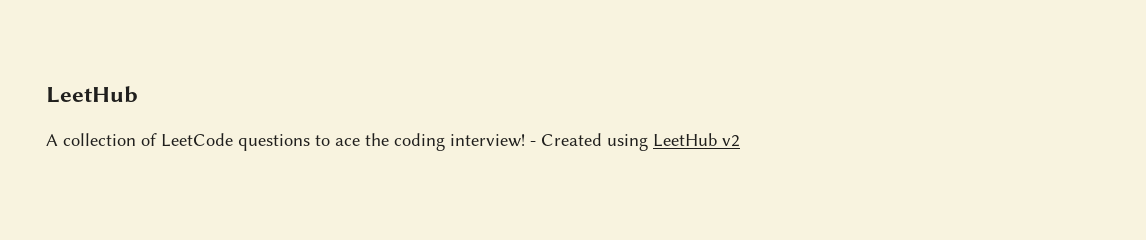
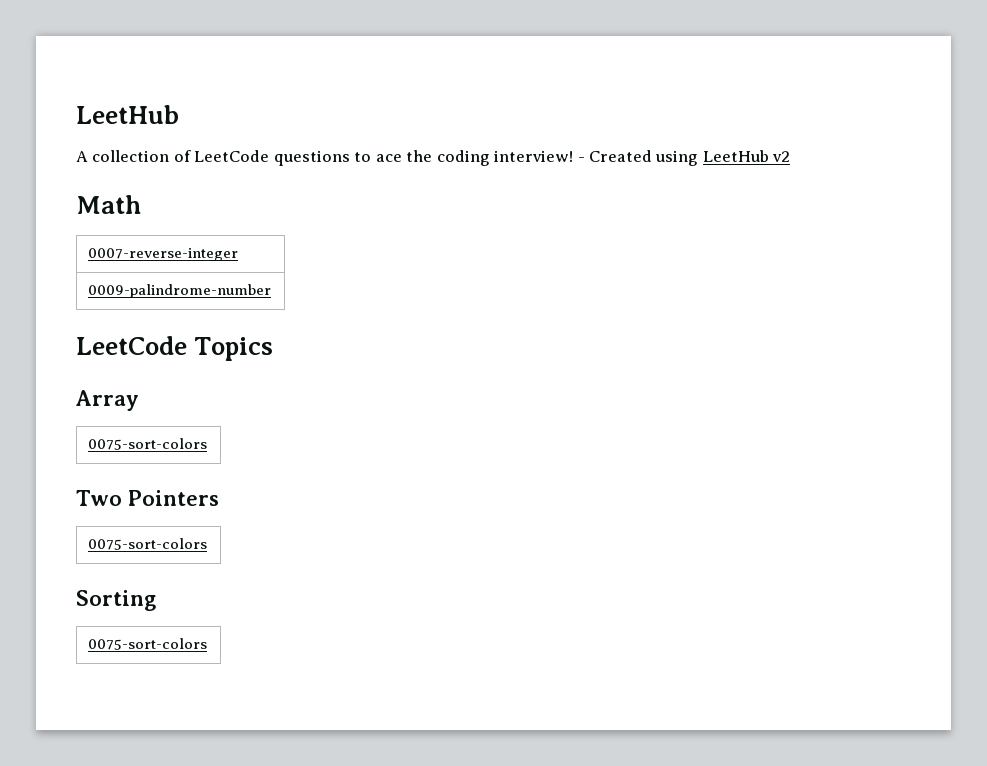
(740, 141) none -> [76,195,141,214] [88,248,239,261] [88,284,272,298] [76,336,274,361] [76,390,139,411] [88,438,208,450] [76,490,219,506] [88,538,208,550] [76,590,156,611] [88,638,208,650] // Math // 0007-reverse-integer // 0009-palindrome-number // LeetCode Topics // Array // 0075-sort-colors // Two Pointers // 0075-sort-colors // Sorting // 0075-sort-colors

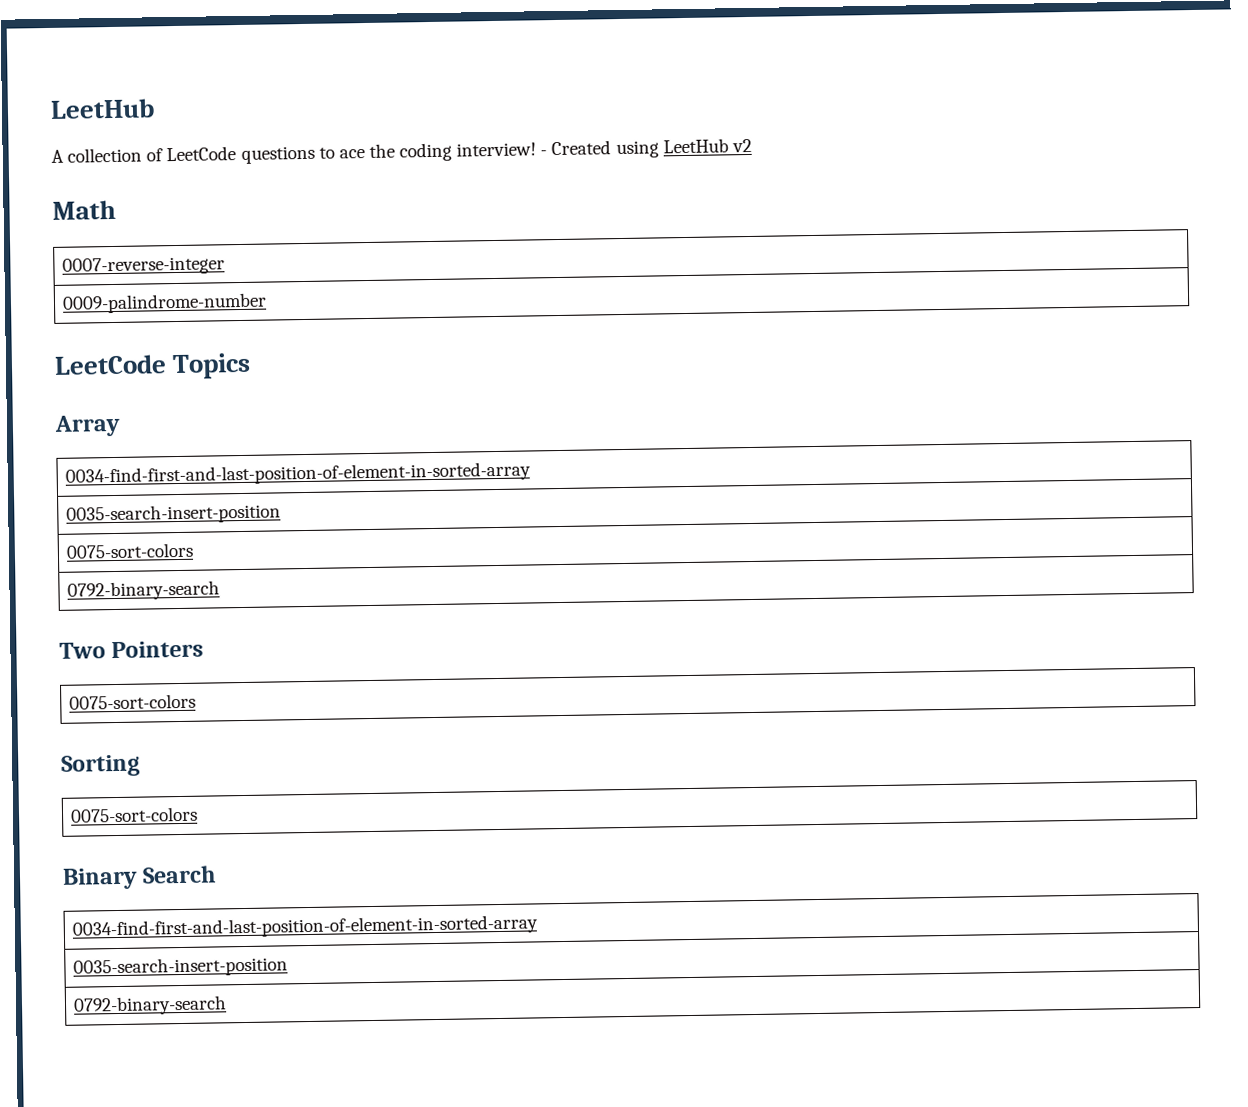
[88,438,208,450] // 0075-sort-colors -> [65,461,532,487] [66,503,282,525] [66,542,194,559] [67,580,221,601] // 0034-find-first-and-last-position-of-element-in-sorted-array // 0035-search-insert-position // 0075-sort-colors // 0792-binary-search
(208, 644) none -> [62,865,217,890] [72,914,539,940] [73,956,289,978] [73,995,228,1016] // Binary Search // 0034-find-first-and-last-position-of-element-in-sorted-array // 0035-search-insert-position // 0792-binary-search

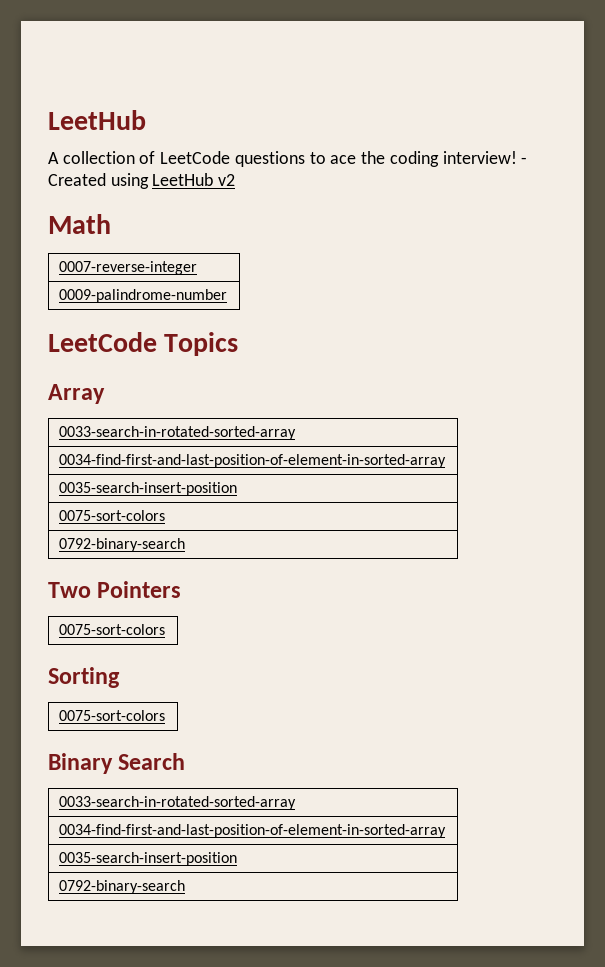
(121, 425) none -> [59,426,297,440] // 0033-search-in-rotated-sorted-array
(217, 874) none -> [59,796,297,810] // 0033-search-in-rotated-sorted-array

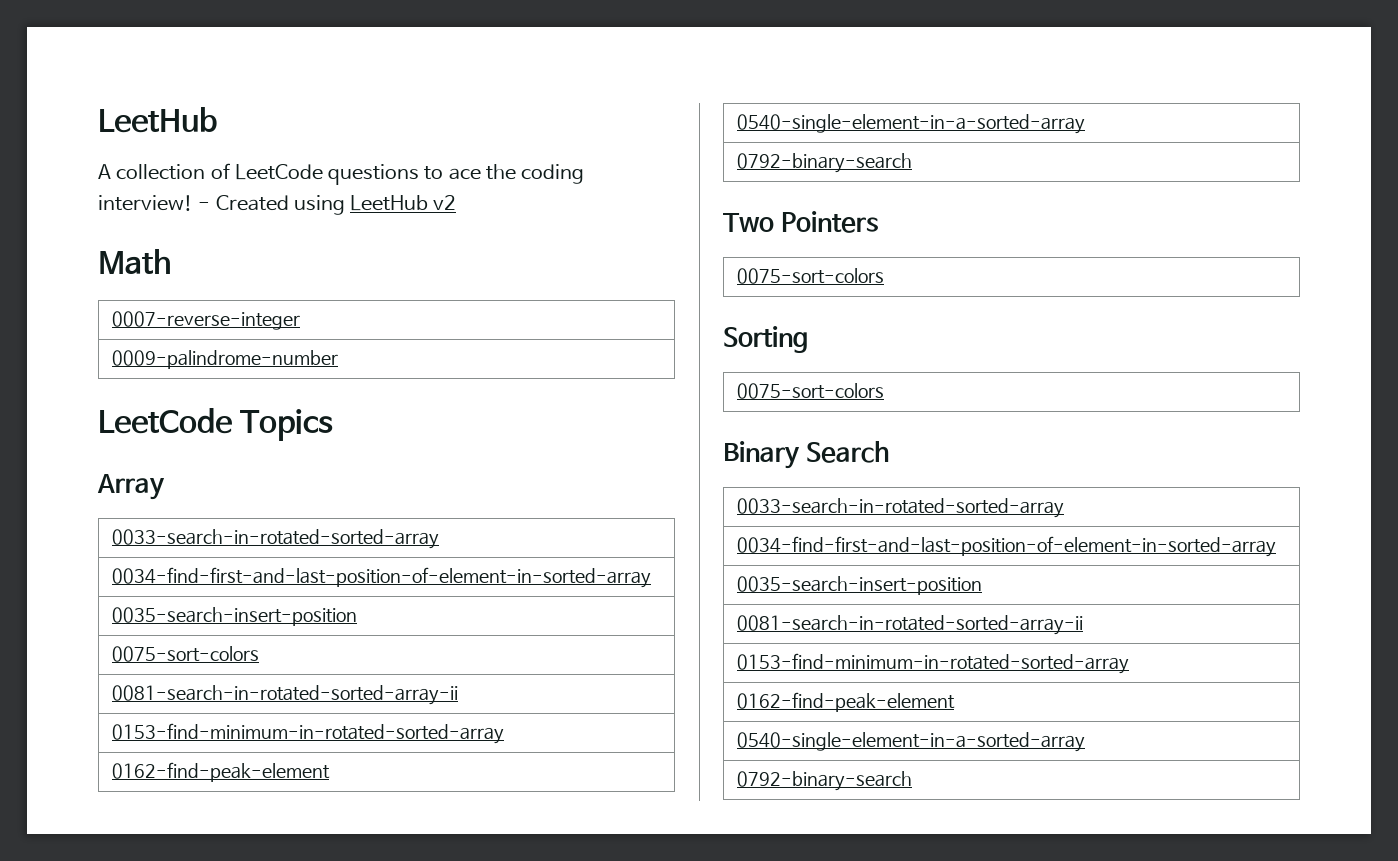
(166, 515) none -> [112,685,459,705] [112,723,505,744] [112,762,331,782] [737,114,1086,134] // 0081-search-in-rotated-sorted-array-ii // 0153-find-minimum-in-rotated-sorted-array // 0162-find-peak-element // 0540-single-element-in-a-sorted-array
(238, 859) none -> [737,615,1084,635] [737,653,1130,674] [737,692,956,712] [737,732,1086,752] // 0081-search-in-rotated-sorted-array-ii // 0153-find-minimum-in-rotated-sorted-array // 0162-find-peak-element // 0540-single-element-in-a-sorted-array

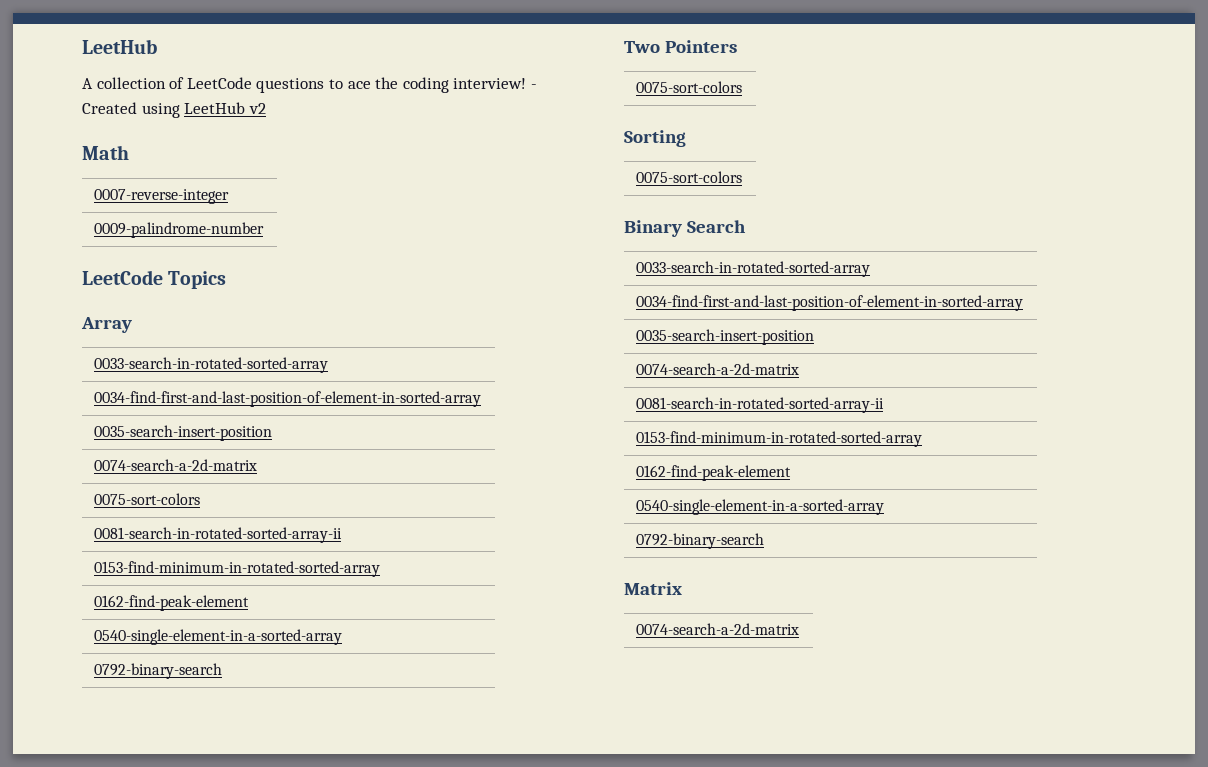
(358, 616) none -> [94,459,258,471] // 0074-search-a-2d-matrix
[737,615,1084,635] [737,653,1130,674] [737,692,956,712] [737,732,1086,752] [737,771,913,791] // 0081-search-in-rotated-sorted-array-ii // 0153-find-minimum-in-rotated-sorted-array // 0162-find-peak-element // 0540-single-element-in-a-sorted-array // 0792-binary-search -> [636,363,800,375] [636,397,885,413] [636,431,923,447] [636,465,792,481] [636,499,885,515] [636,533,765,549] [624,582,682,595] [636,623,800,635] // 0074-search-a-2d-matrix // 0081-search-in-rotated-sorted-array-ii // 0153-find-minimum-in-rotated-sorted-array // 0162-find-peak-element // 0540-single-element-in-a-sorted-array // 0792-binary-search // Matrix // 0074-search-a-2d-matrix

